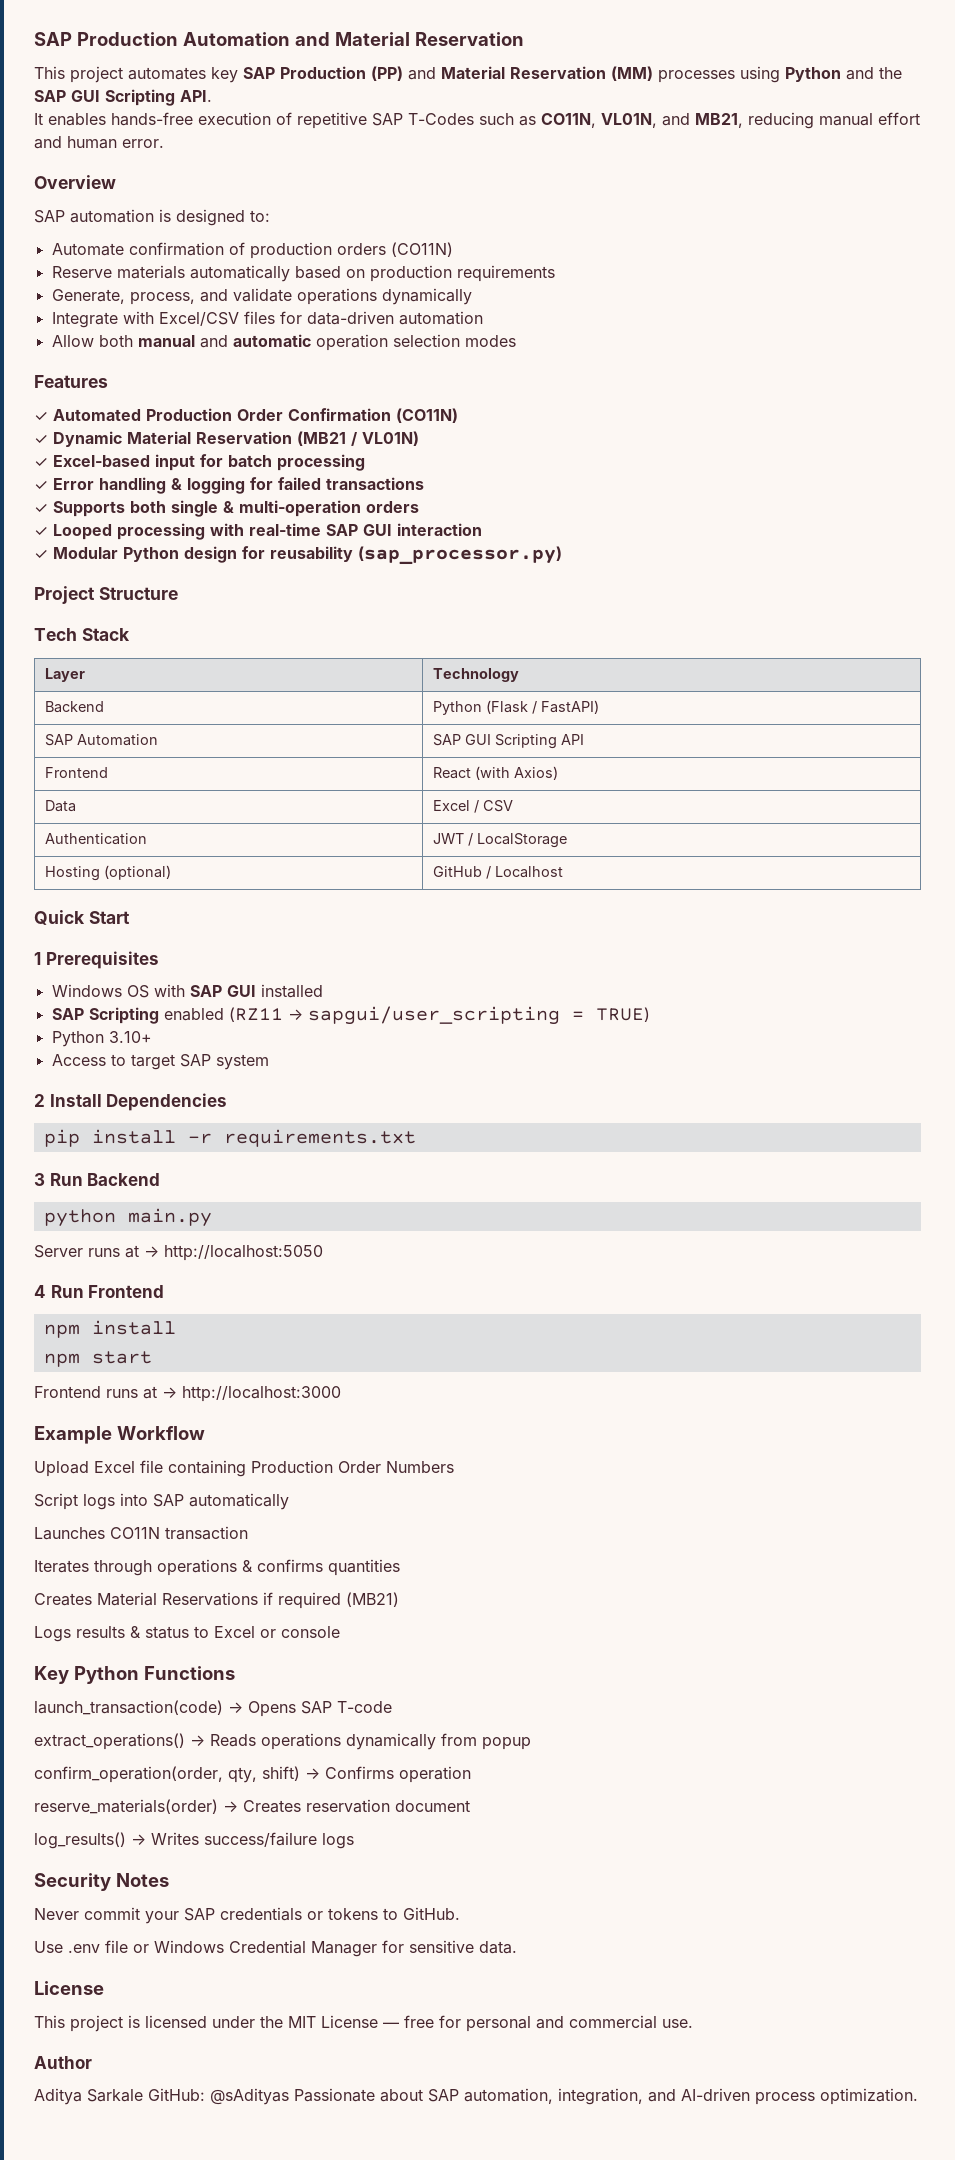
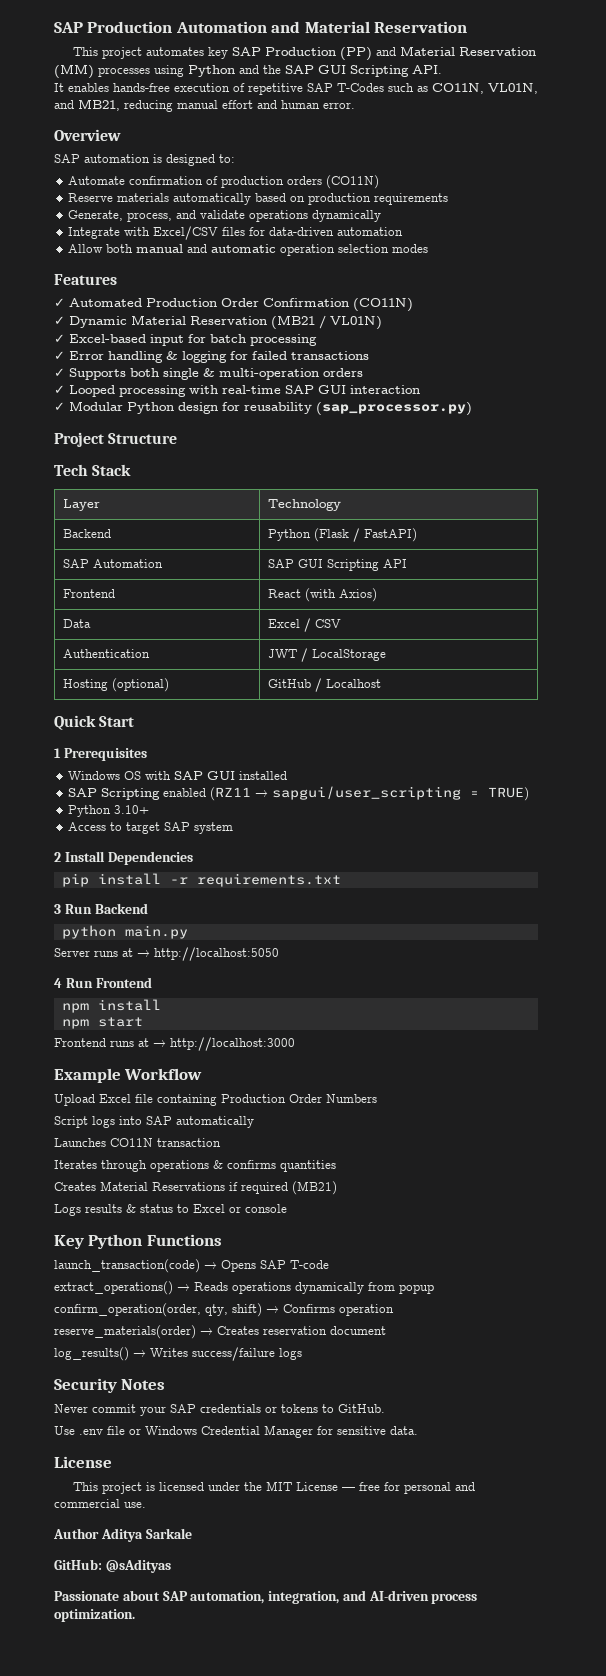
(92, 2062) // -> (99, 1533) none
(143, 2095) none -> (192, 1533) //
(289, 2096) none -> (171, 1566) //

